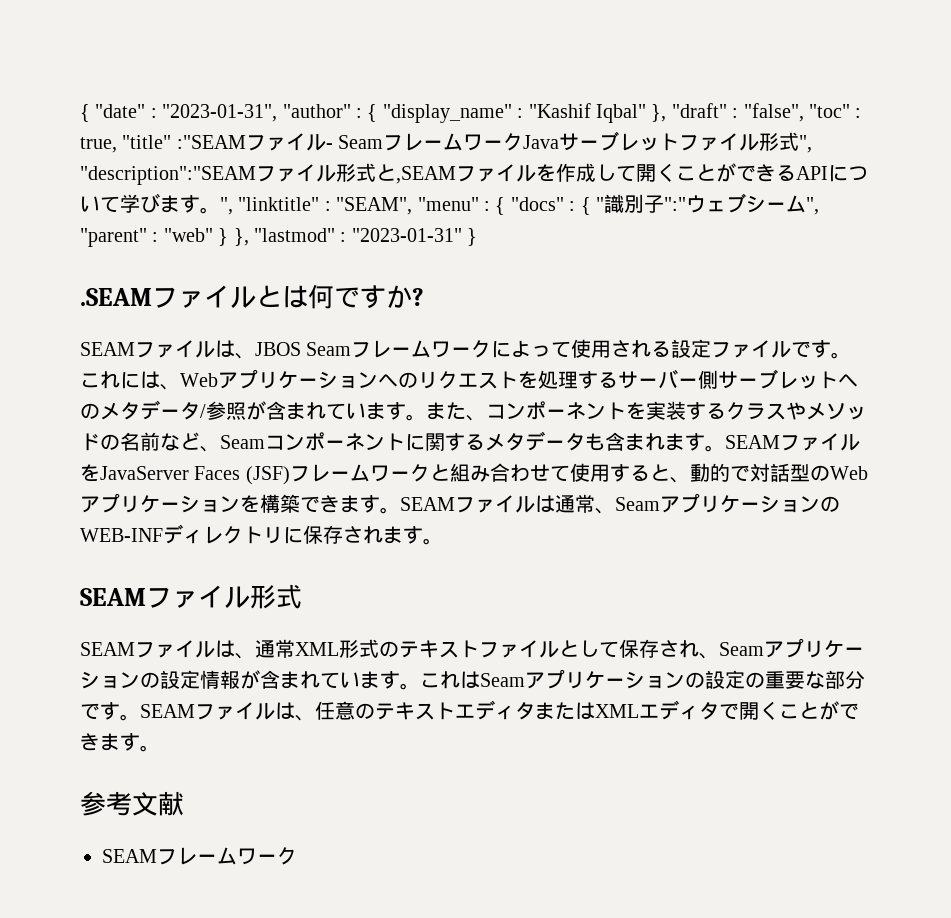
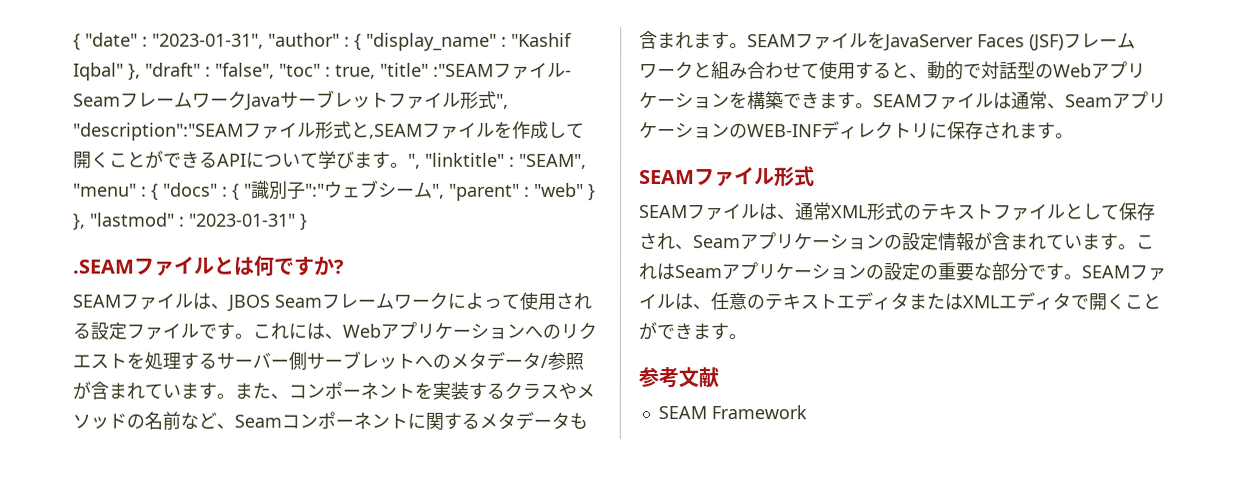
[157,847,297,865] フレームワーク -> [710,405,807,420] Framework

